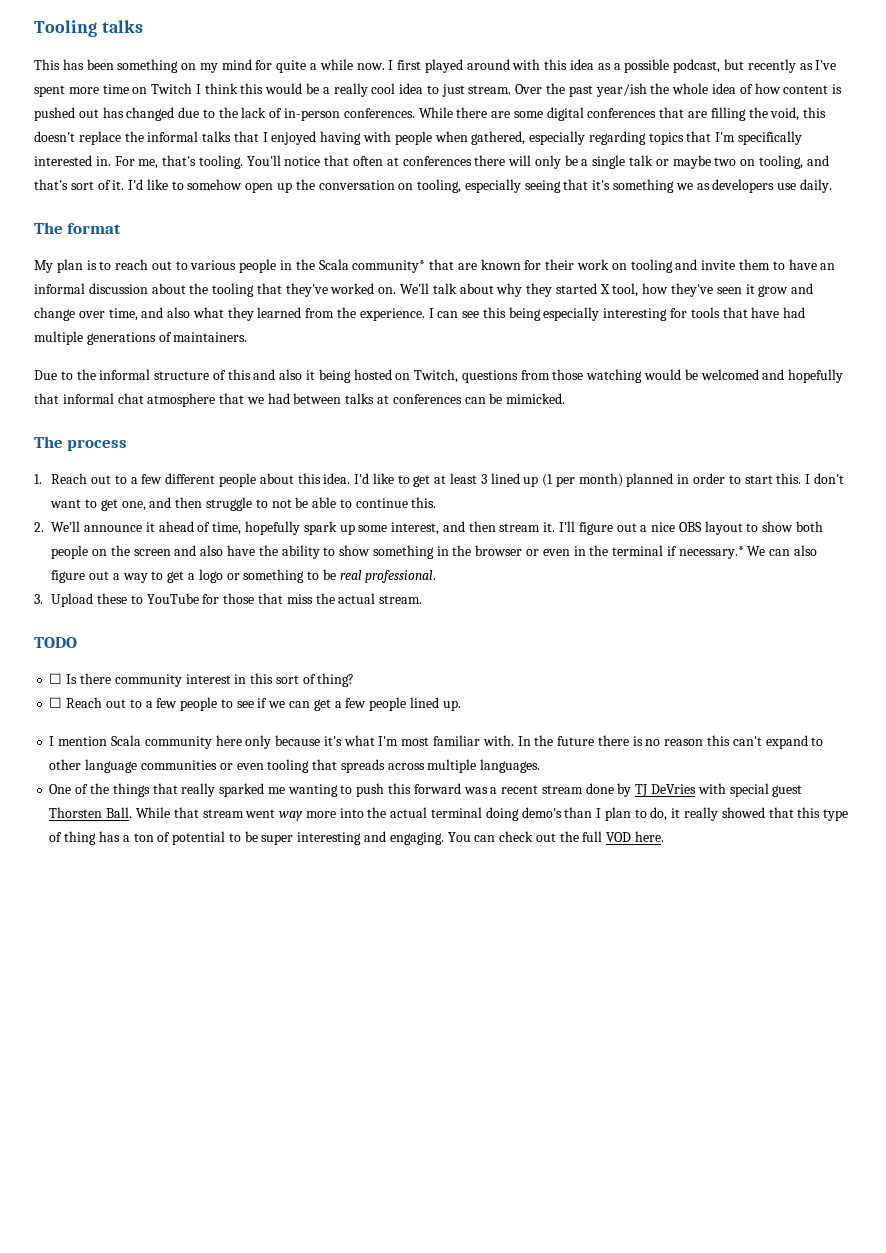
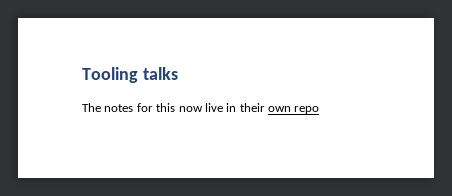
[34,59,837,73] [34,83,843,97] [34,107,827,121] [34,131,803,145] [34,155,829,169] [34,179,832,193] [34,222,122,234] [34,259,836,273] [34,283,814,297] [34,307,806,321] [34,331,248,345] [34,369,844,383] [34,393,566,407] [34,436,128,451] [34,473,844,487] [50,497,437,511] [34,521,824,535] [51,545,818,559] [51,569,437,583] [34,593,423,607] [34,637,77,648] [49,673,355,687] [49,697,461,711] [49,735,824,749] [49,759,541,773] [49,783,803,797] [49,807,849,821] [49,831,664,845] This has been something on my mind for quite a while now. I first played around with this idea as a possible podcast, but recently as I've spent more time on Twitch I think this would be a really cool idea to just stream. Over the past year/ish the whole idea of how content is pushed out has changed due to the lack of in-person conferences. While there are some digital conferences that are filling the void, this doesn't replace the informal talks that I enjoyed having with people when gathered, especially regarding topics that I'm specifically interested in. For me, that's tooling. You'll notice that often at conferences there will only be a single talk or maybe two on tooling, and that's sort of it. I'd like to somehow open up the conversation on tooling, especially seeing that it's something we as developers use daily. // The format // My plan is to reach out to various people in the Scala community* that are known for their work on tooling and invite them to have an informal discussion about the tooling that they've worked on. We'll talk about why they started X tool, how they've seen it grow and change over time, and also what they learned from the experience. I can see this being especially interesting for tools that have had multiple generations of maintainers. // Due to the informal structure of this and also it being hosted on Twitch, questions from those watching would be welcomed and hopefully that informal chat atmosphere that we had between talks at conferences can be mimicked. // The process // 1. Reach out to a few different people about this idea. I'd like to get at least 3 lined up (1 per month) planned in order to start this. I don't want to get one, and then struggle to not be able to continue this. // 2. We'll announce it ahead of time, hopefully spark up some interest, and then stream it. I'll figure out a nice OBS layout to show both people on the screen and also have the ability to show something in the browser or even in the terminal if necessary.* We can also figure out a way to get a logo or something to be real professional. // 3. Upload these to YouTube for those that miss the actual stream. // TODO // ☐ Is there community interest in this sort of thing? // ☐ Reach out to a few people to see if we can get a few people lined up. // I mention Scala community here only because it's what I'm most familiar with. In the future there is no reason this can't expand to other language communities or even tooling that spreads across multiple languages. // One of the things that really sparked me wanting to push this forward was a recent stream done by TJ DeVries with special guest Thorsten Ball. While that stream went way more into the actual terminal doing demo's than I plan to do, it really showed that this type of thing has a ton of potential to be super interesting and engaging. You can check out the full VOD here. -> [82,103,320,114] The notes for this now live in their own repo

